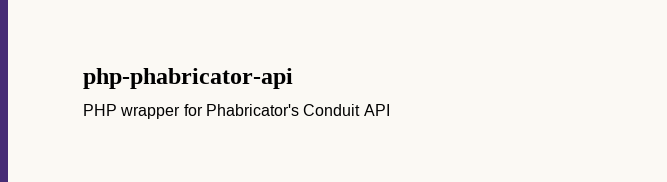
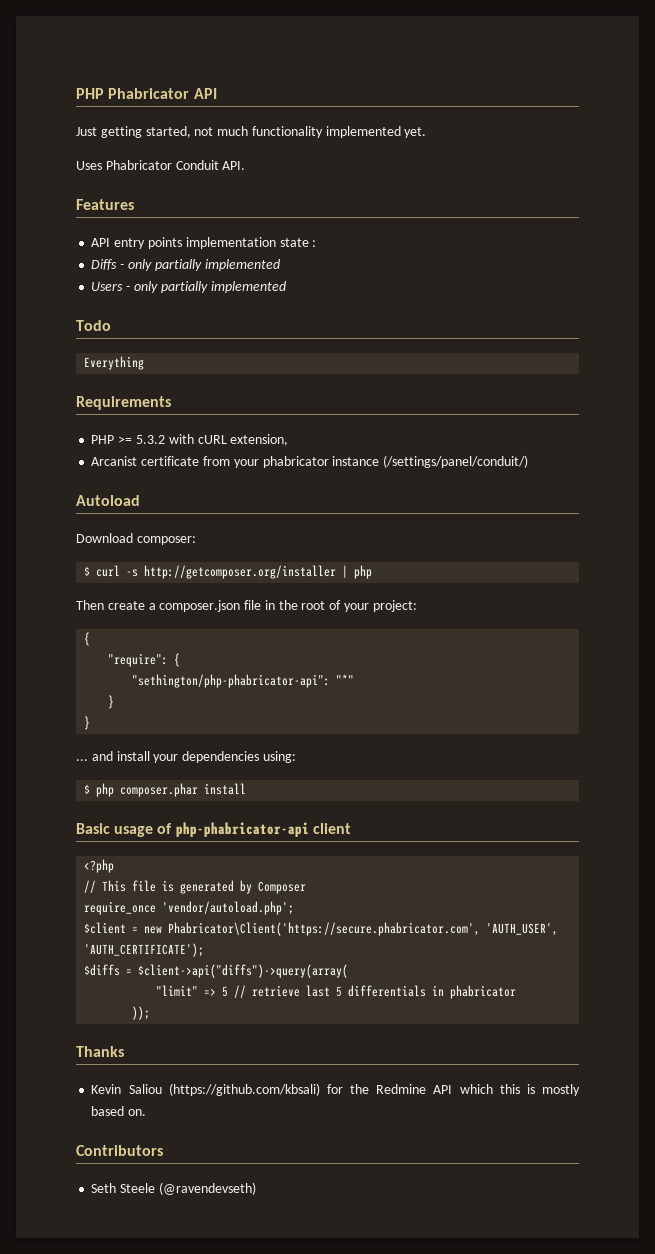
[83,68,293,89] [83,104,390,119] php-phabricator-api // PHP wrapper for Phabricator's Conduit API -> [76,88,217,99] [76,126,427,138] [76,160,246,170] [76,199,134,210] [91,237,317,249] [91,259,280,271] [91,281,286,293] [76,320,111,331] [84,356,145,370] [76,396,171,410] [91,434,289,446] [91,455,529,468] [76,495,140,506] [76,533,196,545] [84,565,373,579] [76,600,417,612] [84,632,91,646] [108,653,181,667] [132,674,355,688] [108,695,115,709] [84,716,91,730] [76,751,296,763] [84,783,247,797] [76,822,351,837] [84,859,115,873] [84,880,307,894] [84,901,295,915] [84,922,559,936] [84,943,205,957] [84,964,349,978] [156,985,517,999] [132,1006,151,1020] [76,1046,124,1057] [91,1083,581,1096] [91,1106,147,1116] [76,1145,163,1156] [91,1182,256,1195] PHP Phabricator API // Just getting started, not much functionality implemented yet. // Uses Phabricator Conduit API. // Features // API entry points implementation state : // Diffs - only partially implemented // Users - only partially implemented // Todo // Everything // Requirements // PHP >= 5.3.2 with cURL extension, // Arcanist certificate from your phabricator instance (/settings/panel/conduit/) // Autoload // Download composer: // $ curl -s http://getcomposer.org/installer | php // Then create a composer.json file in the root of your project: // { // "require": { // "sethington/php-phabricator-api": "*" // } // } // ... and install your dependencies using: // $ php composer.phar install // Basic usage of php-phabricator-api client // <?php // // This file is generated by Composer // require_once 'vendor/autoload.php'; // $client = new Phabricator\Client('https://secure.phabricator.com', 'AUTH_USER', 'AUTH_CERTIFICATE'); // $diffs = $client->api("diffs")->query(array( // "limit" => 5 // retrieve last 5 differentials in phabricator // )); // Thanks // Kevin Saliou (https://github.com/kbsali) for the Redmine API which this is mostly based on. // Contributors // Seth Steele (@ravendevseth)

